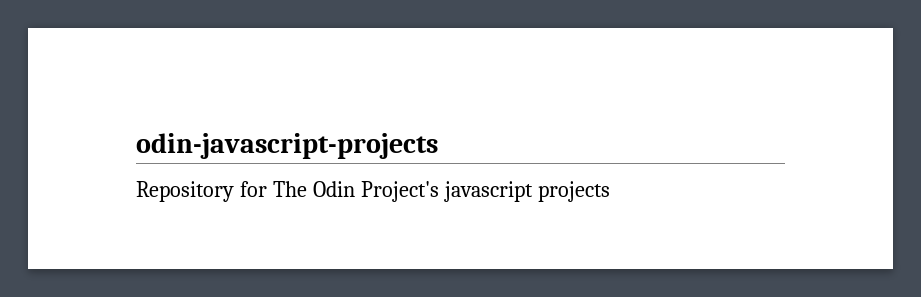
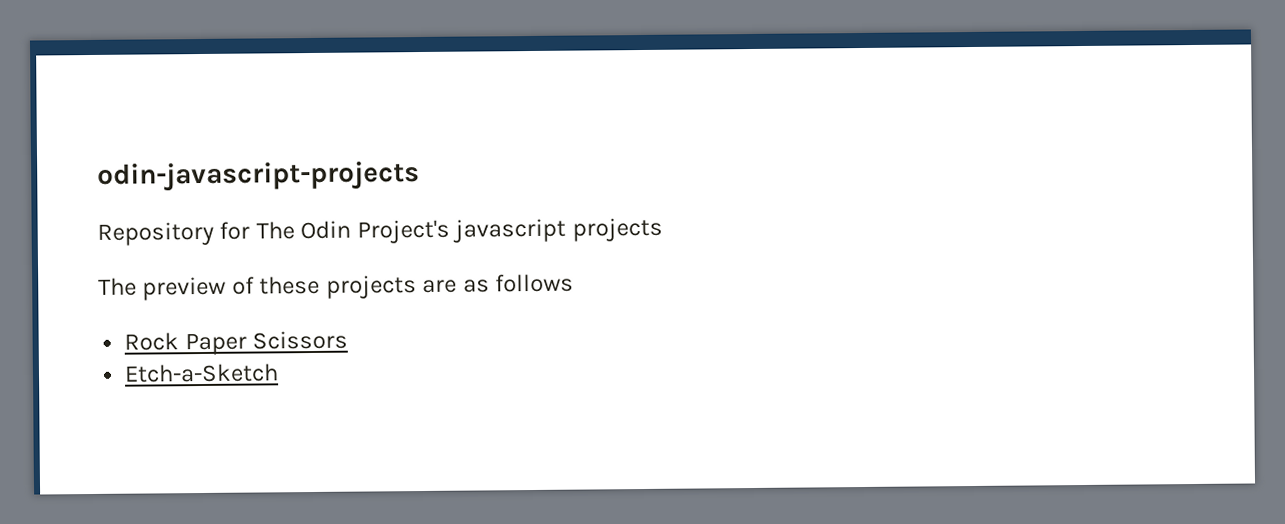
(610, 191) none -> [98,273,575,301] [124,330,349,356] [124,363,280,383] // The preview of these projects are as follows // Rock Paper Scissors // Etch-a-Sketch

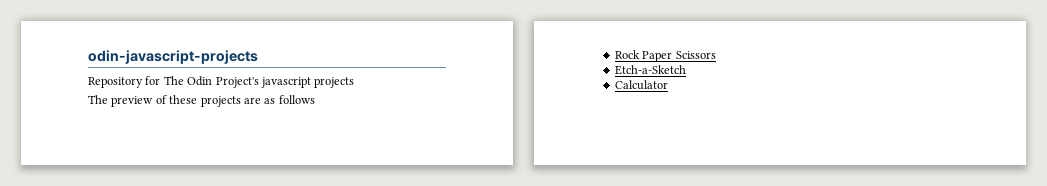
(280, 373) none -> [614,80,668,90] // Calculator

